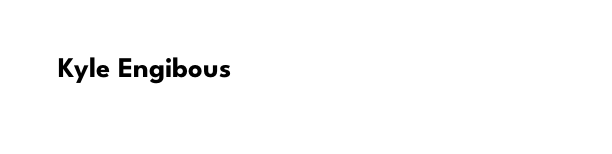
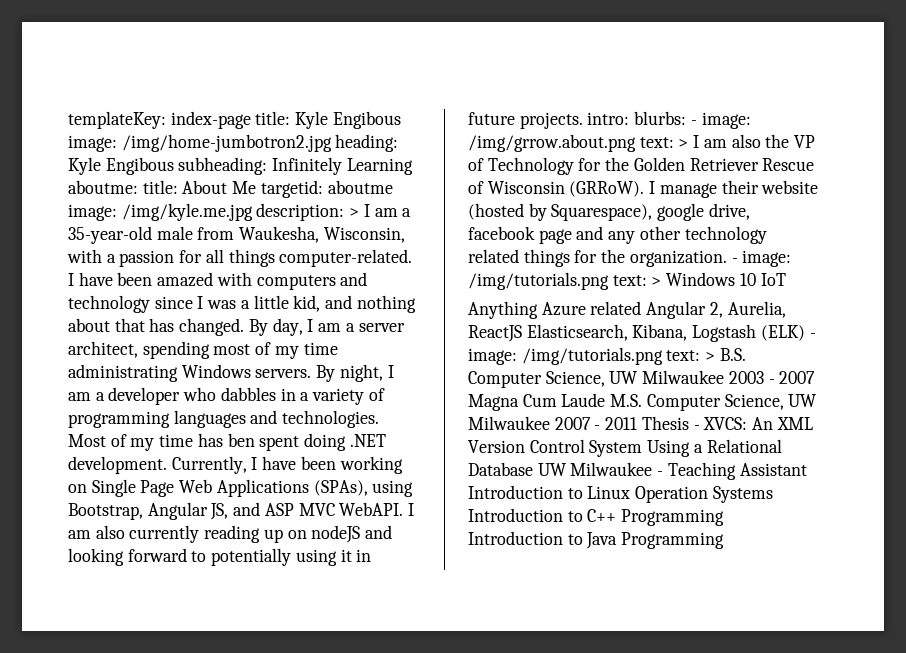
[58,57,231,84] Kyle Engibous -> [68,111,401,129] [68,134,399,152] [68,157,413,175] [68,180,393,198] [68,203,412,221] [68,226,405,244] [67,249,413,267] [68,272,368,290] [68,295,416,313] [68,318,405,336] [68,341,338,359] [68,364,394,382] [68,387,385,405] [68,410,380,428] [68,433,386,451] [68,456,403,474] [68,479,414,497] [68,502,415,520] [68,525,393,543] [68,548,372,566] [468,111,751,129] [468,134,816,152] [468,157,815,175] [468,180,819,198] [468,203,750,221] [468,226,767,244] [468,249,792,267] [468,272,786,290] [468,301,786,319] [468,324,816,342] [468,347,746,365] [468,370,816,388] [468,393,817,411] [468,416,813,430] [468,439,782,457] [468,462,807,480] [468,485,773,503] [468,508,725,526] [468,531,725,549] templateKey: index-page title: Kyle Engibous image: /img/home-jumbotron2.jpg heading: Kyle Engibous subheading: Infinitely Learning aboutme: title: About Me targetid: aboutme image: /img/kyle.me.jpg description: > I am a 35-year-old male from Waukesha, Wisconsin, with a passion for all things computer-related. I have been amazed with computers and technology since I was a little kid, and nothing about that has changed. By day, I am a server architect, spending most of my time administrating Windows servers. By night, I am a developer who dabbles in a variety of programming languages and technologies. Most of my time has ben spent doing .NET development. Currently, I have been working on Single Page Web Applications (SPAs), using Bootstrap, Angular JS, and ASP MVC WebAPI. I am also currently reading up on nodeJS and looking forward to potentially using it in future projects. intro: blurbs: - image: /img/grrow.about.png text: > I am also the VP of Technology for the Golden Retriever Rescue of Wisconsin (GRRoW). I manage their website (hosted by Squarespace), google drive, facebook page and any other technology related things for the organization. - image: /img/tutorials.png text: > Windows 10 IoT // Anything Azure related Angular 2, Aurelia, ReactJS Elasticsearch, Kibana, Logstash (ELK) - image: /img/tutorials.png text: > B.S. Computer Science, UW Milwaukee 2003 - 2007 Magna Cum Laude M.S. Computer Science, UW Milwaukee 2007 - 2011 Thesis - XVCS: An XML Version Control System Using a Relational Database UW Milwaukee - Teaching Assistant Introduction to Linux Operation Systems Introduction to C++ Programming Introduction to Java Programming

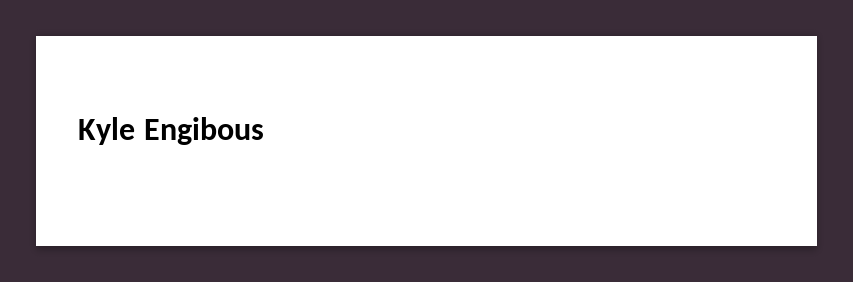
[68,111,401,129] [68,134,399,152] [68,157,413,175] [68,180,393,198] [68,203,412,221] [68,226,405,244] [67,249,413,267] [68,272,368,290] [68,295,416,313] [68,318,405,336] [68,341,338,359] [68,364,394,382] [68,387,385,405] [68,410,380,428] [68,433,386,451] [68,456,403,474] [68,479,414,497] [68,502,415,520] [68,525,393,543] [68,548,372,566] [468,111,751,129] [468,134,816,152] [468,157,815,175] [468,180,819,198] [468,203,750,221] [468,226,767,244] [468,249,792,267] [468,272,786,290] [468,301,786,319] [468,324,816,342] [468,347,746,365] [468,370,816,388] [468,393,817,411] [468,416,813,430] [468,439,782,457] [468,462,807,480] [468,485,773,503] [468,508,725,526] [468,531,725,549] templateKey: index-page title: Kyle Engibous image: /img/home-jumbotron2.jpg heading: Kyle Engibous subheading: Infinitely Learning aboutme: title: About Me targetid: aboutme image: /img/kyle.me.jpg description: > I am a 35-year-old male from Waukesha, Wisconsin, with a passion for all things computer-related. I have been amazed with computers and technology since I was a little kid, and nothing about that has changed. By day, I am a server architect, spending most of my time administrating Windows servers. By night, I am a developer who dabbles in a variety of programming languages and technologies. Most of my time has ben spent doing .NET development. Currently, I have been working on Single Page Web Applications (SPAs), using Bootstrap, Angular JS, and ASP MVC WebAPI. I am also currently reading up on nodeJS and looking forward to potentially using it in future projects. intro: blurbs: - image: /img/grrow.about.png text: > I am also the VP of Technology for the Golden Retriever Rescue of Wisconsin (GRRoW). I manage their website (hosted by Squarespace), google drive, facebook page and any other technology related things for the organization. - image: /img/tutorials.png text: > Windows 10 IoT // Anything Azure related Angular 2, Aurelia, ReactJS Elasticsearch, Kibana, Logstash (ELK) - image: /img/tutorials.png text: > B.S. Computer Science, UW Milwaukee 2003 - 2007 Magna Cum Laude M.S. Computer Science, UW Milwaukee 2007 - 2011 Thesis - XVCS: An XML Version Control System Using a Relational Database UW Milwaukee - Teaching Assistant Introduction to Linux Operation Systems Introduction to C++ Programming Introduction to Java Programming -> [78,117,264,145] Kyle Engibous

